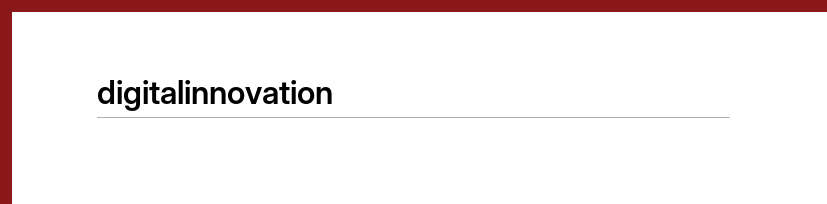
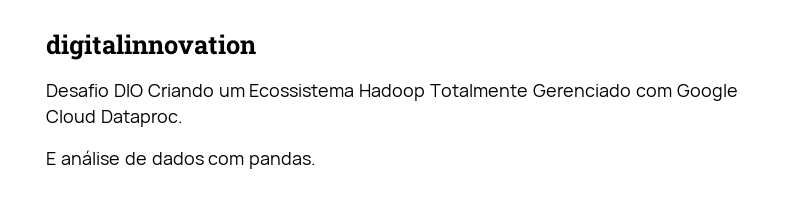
(333, 95) none -> [46,84,738,101] [46,110,183,127] [46,150,317,169] // Desafio DIO Criando um Ecossistema Hadoop Totalmente Gerenciado com Google Cloud Dataproc. // E análise de dados com pandas.

